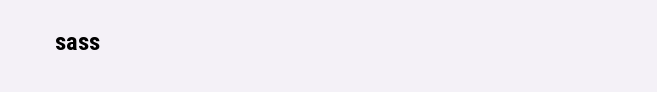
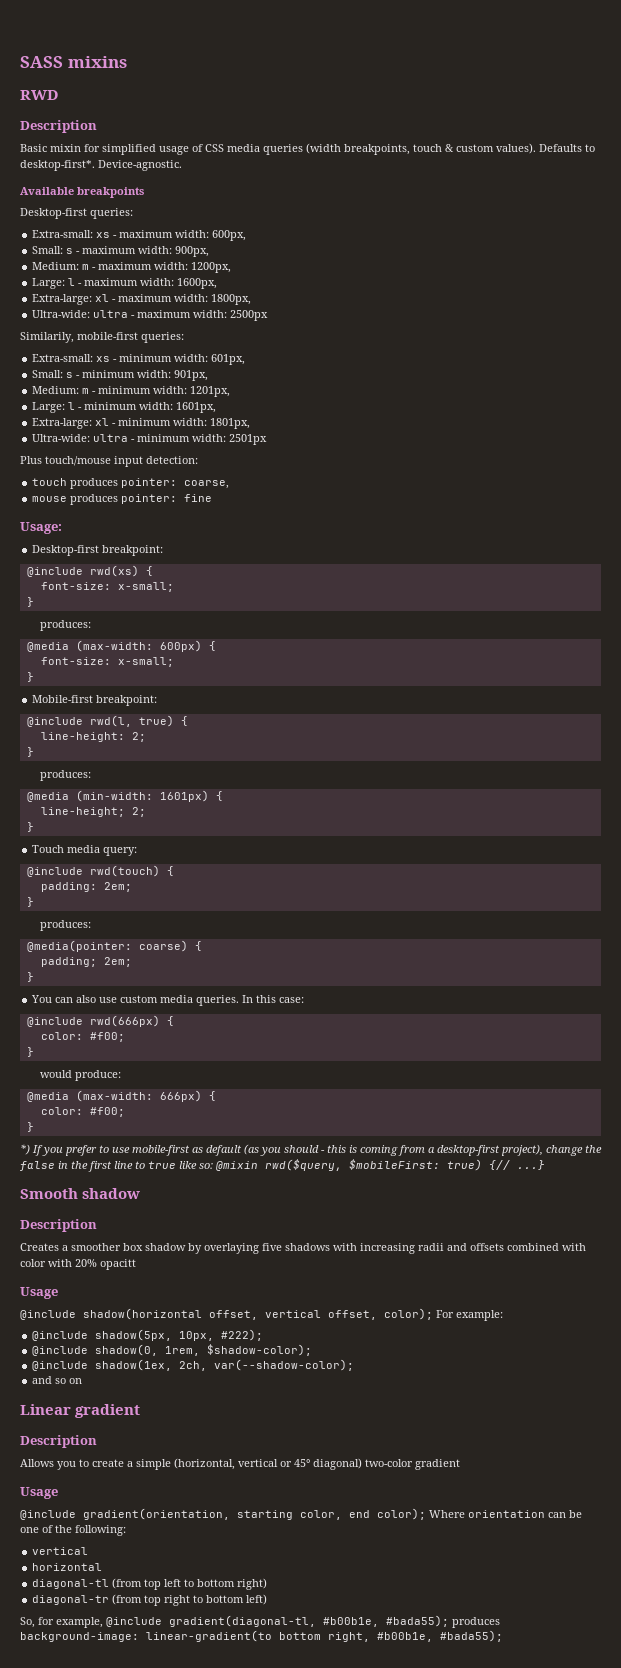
[55,37,100,50] sass -> [20,56,127,68] [20,90,59,100] [20,120,97,133] [20,143,595,155] [20,160,182,171] [20,187,144,198] [20,208,133,219] [32,230,247,241] [32,246,210,257] [32,262,232,273] [32,278,218,289] [32,294,252,305] [32,310,269,321] [20,332,184,343] [32,354,246,365] [32,370,209,381] [32,386,231,397] [32,402,217,413] [32,418,251,429] [32,434,268,445] [20,456,198,467] [32,478,230,489] [32,494,213,505] [20,522,62,534] [32,545,164,556] [26,565,153,577] [40,582,174,592] [26,597,34,607] [39,620,91,631] [26,640,216,652] [40,657,174,667] [26,672,34,682] [32,695,158,706] [26,715,188,727] [40,732,146,742] [26,747,34,757] [39,770,91,781] [26,790,223,802] [40,807,146,817] [26,822,34,832] [32,845,138,856] [26,865,174,877] [40,882,132,892] [26,897,34,907] [39,920,91,931] [26,940,202,952] [40,957,132,967] [26,972,34,982] [31,995,305,1006] [26,1015,174,1027] [40,1032,125,1042] [26,1047,34,1057] [39,1070,121,1081] [26,1090,216,1102] [40,1107,125,1117] [26,1122,34,1132] [20,1144,602,1156] [20,1159,545,1172] [20,1188,141,1199] [20,1219,97,1232] [20,1243,586,1254] [20,1259,136,1270] [20,1287,58,1299] [20,1308,503,1321] [32,1329,264,1341] [32,1344,313,1356] [32,1359,355,1371] [32,1376,83,1384] [20,1404,141,1418] [20,1435,97,1448] [20,1458,460,1470] [20,1487,58,1499] [20,1508,582,1520] [20,1525,126,1536] [32,1547,89,1555] [32,1563,103,1571] [32,1578,268,1590] [32,1594,268,1606] [20,1615,500,1628] [20,1630,503,1642] SASS mixins // RWD // Description // Basic mixin for simplified usage of CSS media queries (width breakpoints, touch & custom values). Defaults to desktop-first*. Device-agnostic. // Available breakpoints // Desktop-first queries: // Extra-small: xs - maximum width: 600px, // Small: s - maximum width: 900px, // Medium: m - maximum width: 1200px, // Large: l - maximum width: 1600px, // Extra-large: xl - maximum width: 1800px, // Ultra-wide: ultra - maximum width: 2500px // Similarily, mobile-first queries: // Extra-small: xs - minimum width: 601px, // Small: s - minimum width: 901px, // Medium: m - minimum width: 1201px, // Large: l - minimum width: 1601px, // Extra-large: xl - minimum width: 1801px, // Ultra-wide: ultra - minimum width: 2501px // Plus touch/mouse input detection: // touch produces pointer: coarse, // mouse produces pointer: fine // Usage: // Desktop-first breakpoint: // @include rwd(xs) { // font-size: x-small; // } // produces: // @media (max-width: 600px) { // font-size: x-small; // } // Mobile-first breakpoint: // @include rwd(l, true) { // line-height: 2; // } // produces: // @media (min-width: 1601px) { // line-height; 2; // } // Touch media query: // @include rwd(touch) { // padding: 2em; // } // produces: // @media(pointer: coarse) { // padding; 2em; // } // You can also use custom media queries. In this case: // @include rwd(666px) { // color: #f00; // } // would produce: // @media (max-width: 666px) { // color: #f00; // } // *) If you prefer to use mobile-first as default (as you should - this is coming from a desktop-first project), change the false in the first line to true like so: @mixin rwd($query, $mobileFirst: true) {// ...} // Smooth shadow // Description // Creates a smoother box shadow by overlaying five shadows with increasing radii and offsets combined with color with 20% opacitt // Usage // @include shadow(horizontal offset, vertical offset, color); For example: // @include shadow(5px, 10px, #222); // @include shadow(0, 1rem, $shadow-color); // @include shadow(1ex, 2ch, var(--shadow-color); // and so on // Linear gradient // Description // Allows you to create a simple (horizontal, vertical or 45° diagonal) two-color gradient // Usage // @include gradient(orientation, starting color, end color); Where orientation can be one of the following: // vertical // horizontal // diagonal-tl (from top left to bottom right) // diagonal-tr (from top right to bottom left) // So, for example, @include gradient(diagonal-tl, #b00b1e, #bada55); produces background-image: linear-gradient(to bottom right, #b00b1e, #bada55);

